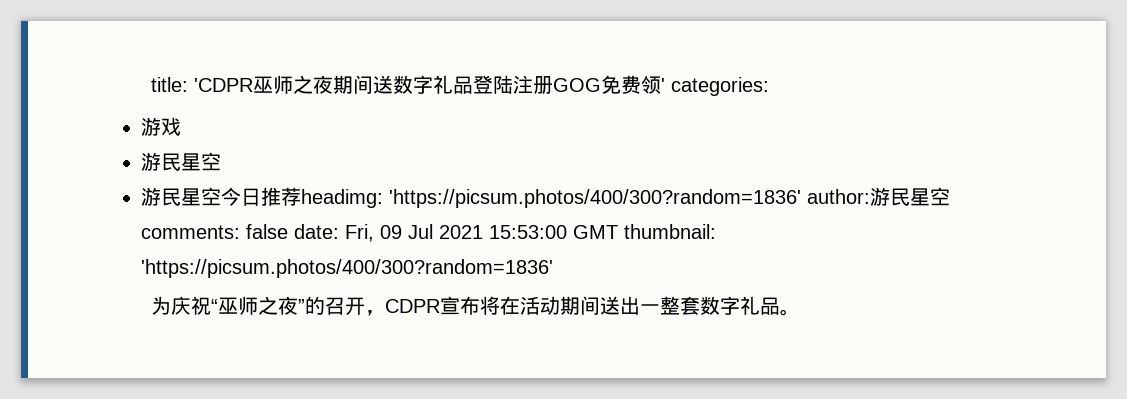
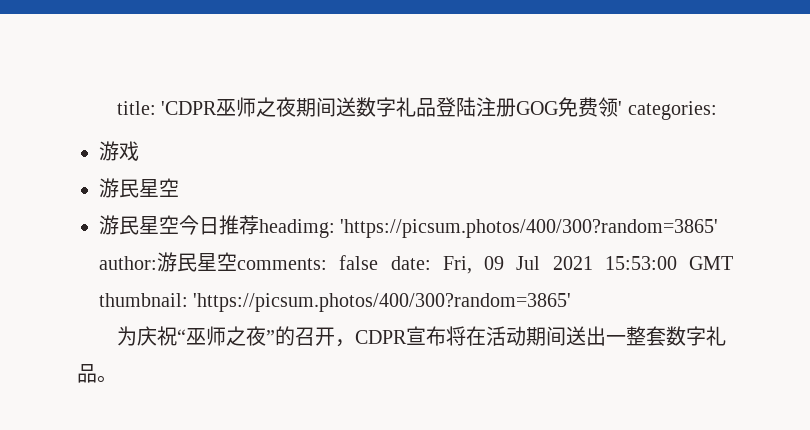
[389,189,801,208] 'https://picsum.photos/400/300?random=1836' -> [340,219,719,238] 'https://picsum.photos/400/300?random=3865'
[141,259,553,278] 'https://picsum.photos/400/300?random=1836' -> [193,293,572,312] 'https://picsum.photos/400/300?random=3865'

